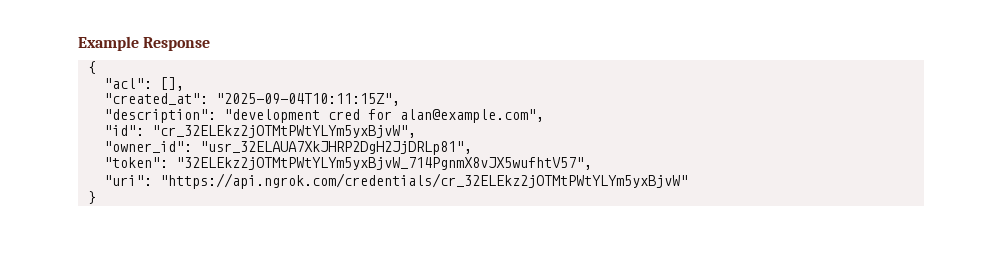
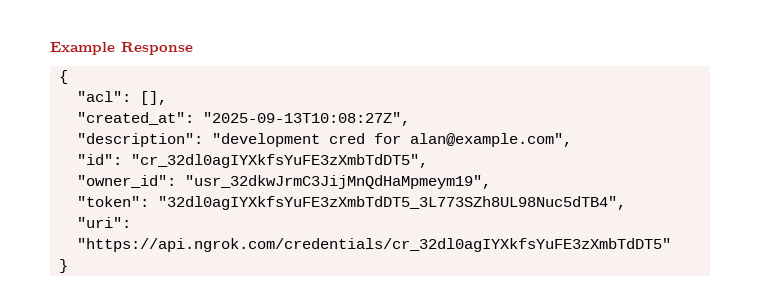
[215,93,400,106] "2025-09-04T10:11:15Z", -> [203,112,410,126] "2025-09-13T10:08:27Z",
[151,125,416,138] "cr_32ELEkz2jOTMtPWtYLYm5yxBjvW", -> [131,154,428,168] "cr_32dl0agIYXkfsYuFE3zXmbTdDT5",
[199,141,472,155] "usr_32ELAUA7XkJHRP2DgH2JjDRLp81", -> [185,175,491,189] "usr_32dkwJrmC3JijMnQdHaMpmeym19",
[175,157,592,170] "32ELEkz2jOTMtPWtYLYm5yxBjvW_714PgnmX8vJX5wufhtV57", -> [158,196,626,210] "32dl0agIYXkfsYuFE3zXmbTdDT5_3L773SZh8UL98Nuc5dTB4",
[159,173,688,189] "https://api.ngrok.com/credentials/cr_32ELEkz2jOTMtPWtYLYm5yxBjvW" -> [77,238,671,252] "https://api.ngrok.com/credentials/cr_32dl0agIYXkfsYuFE3zXmbTdDT5"

